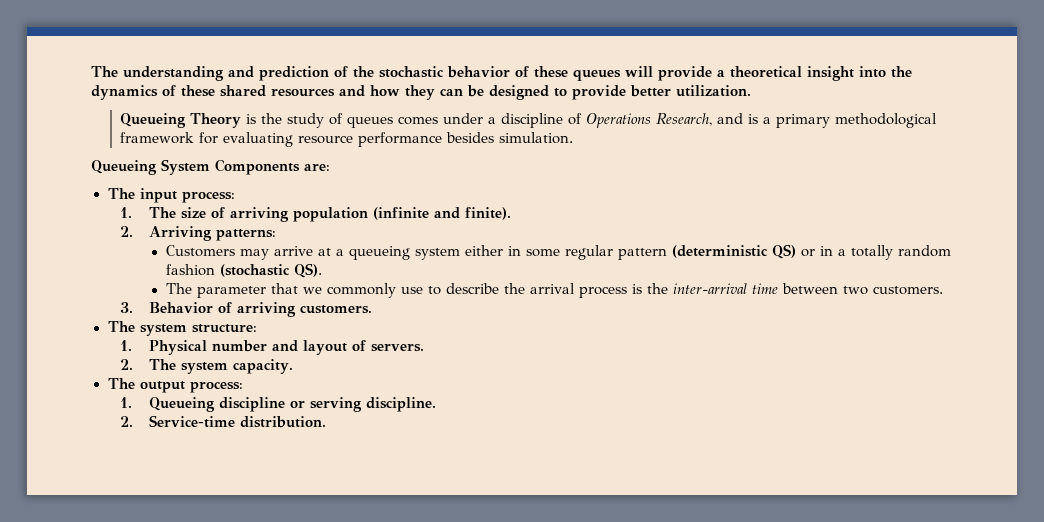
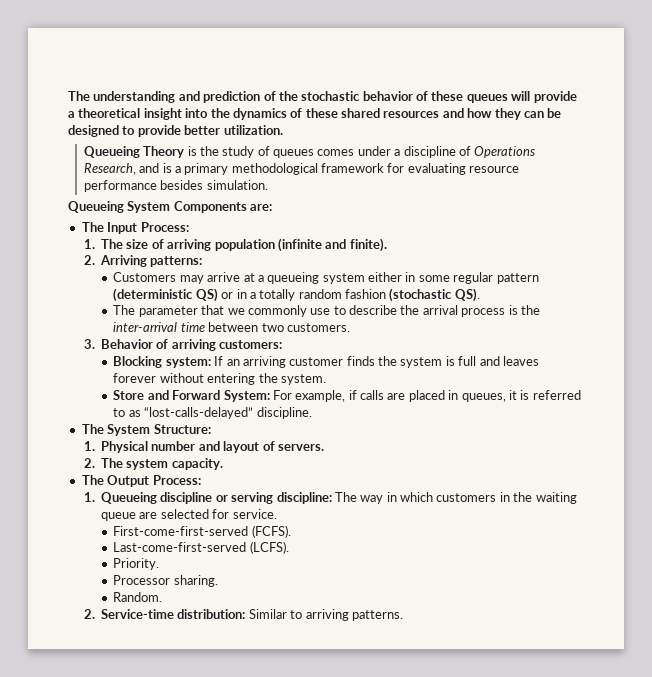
[139,188,235,203] input process: -> [107,222,189,234] Input Process:
[300,305,373,314] [107,321,257,336] customers. // The system structure: -> [219,340,283,349] [113,356,539,368] [113,373,326,385] [113,390,581,402] [113,407,312,419] [81,424,211,436] customers: // Blocking system: If an arriving customer finds the system is full and leaves forever without entering the system. // Store and Forward System: For example, if calls are placed in queues, it is referred to as “lost-calls-delayed” discipline. // The System Structure:
[139,381,243,393] output process: -> [107,475,201,487] Output Process:
[366,397,437,412] [120,415,327,428] discipline. // 2. Service-time distribution. -> [276,492,577,504] [101,509,277,521] [113,525,291,538] [113,541,289,554] [113,558,160,570] [113,575,218,587] [113,592,163,602] [83,609,403,621] discipline: The way in which customers in the waiting queue are selected for service. // First-come-first-served (FCFS). // Last-come-first-served (LCFS). // Priority. // Processor sharing. // Random. // 2. Service-time distribution: Similar to arriving patterns.

